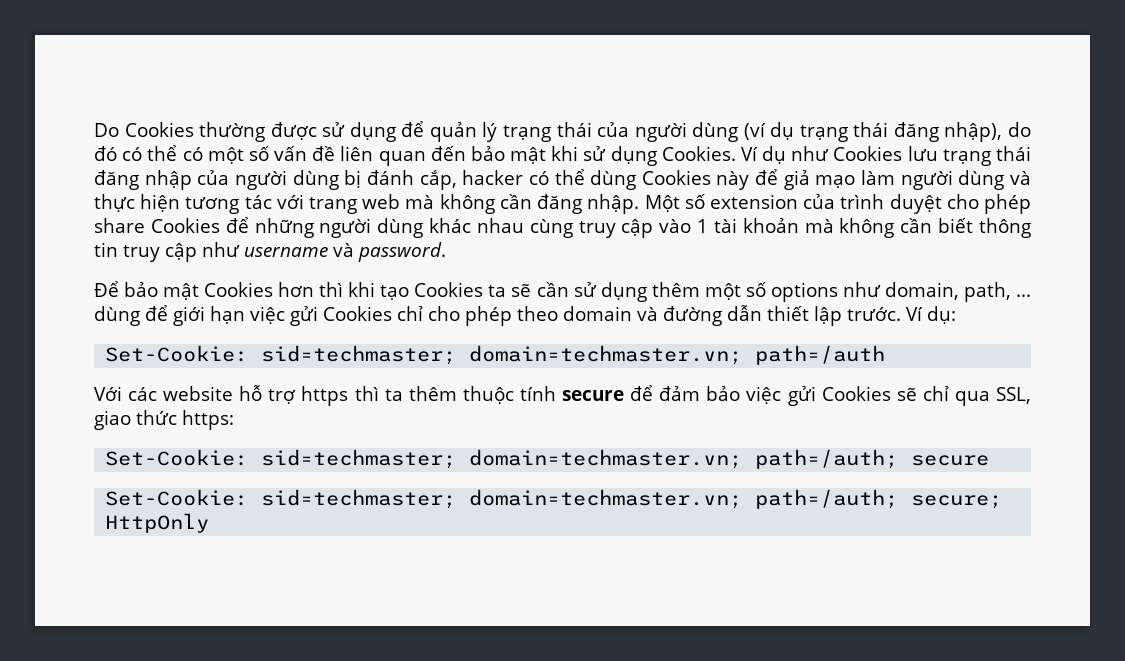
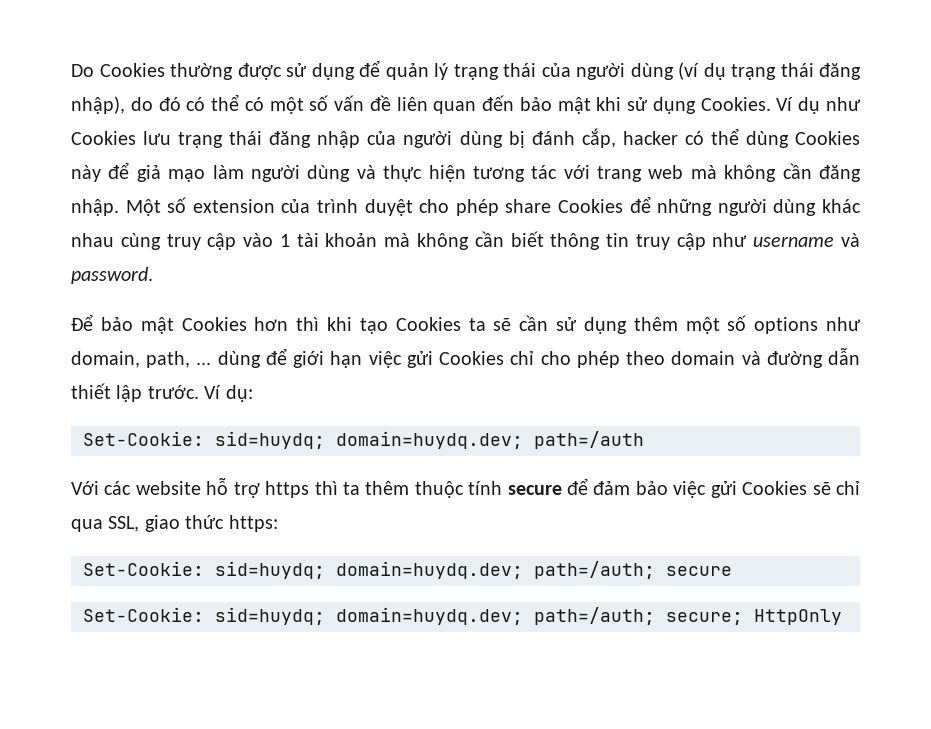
[261,345,743,365] sid=techmaster; domain=techmaster.vn; -> [215,431,523,449] sid=huydq; domain=huydq.dev;
[261,449,743,469] sid=techmaster; domain=techmaster.vn; -> [215,561,523,579] sid=huydq; domain=huydq.dev;
[261,489,743,509] sid=techmaster; domain=techmaster.vn; -> [215,607,523,625] sid=huydq; domain=huydq.dev;

